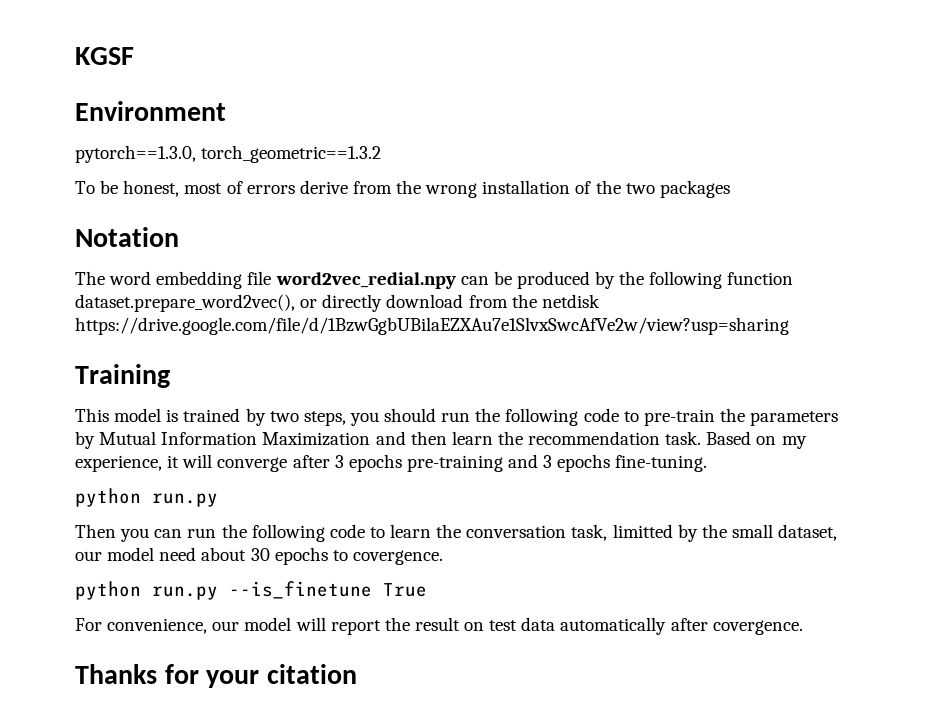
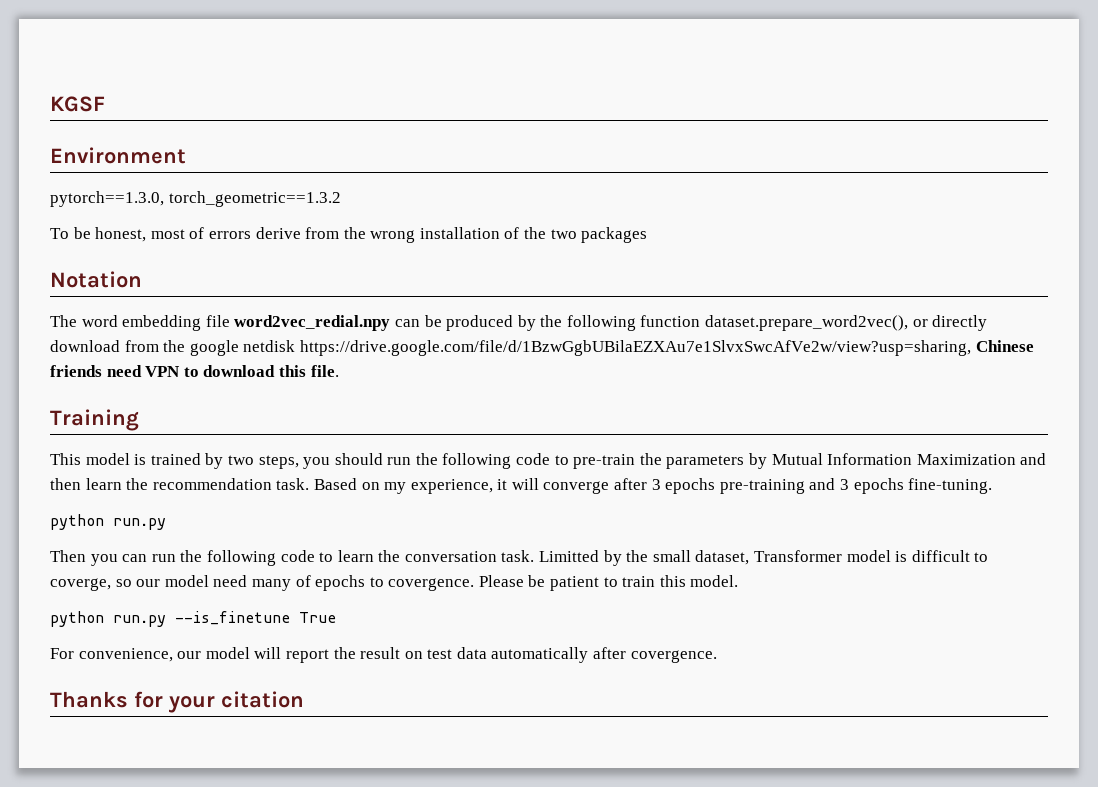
[541,294,600,308] [75,317,789,335] netdisk https://drive.google.com/file/d/1BzwGgbUBilaEZXAu7e1SlvxSwcAfVe2w/view?usp=sharing -> [189,340,1034,356] [50,365,339,377] google netdisk https://drive.google.com/file/d/1BzwGgbUBilaEZXAu7e1SlvxSwcAfVe2w/view?usp=sharing, Chinese friends need VPN to download this file.
[571,524,673,541] task, limitted -> [501,550,600,562] task. Limitted
(838, 532) none -> [754,550,989,562] [50,578,132,591] Transformer model is difficult to coverge, so
[201,547,270,561] about 30 -> [251,575,311,591] many of
(443, 557) none -> [478,575,739,591] Please be patient to train this model.

